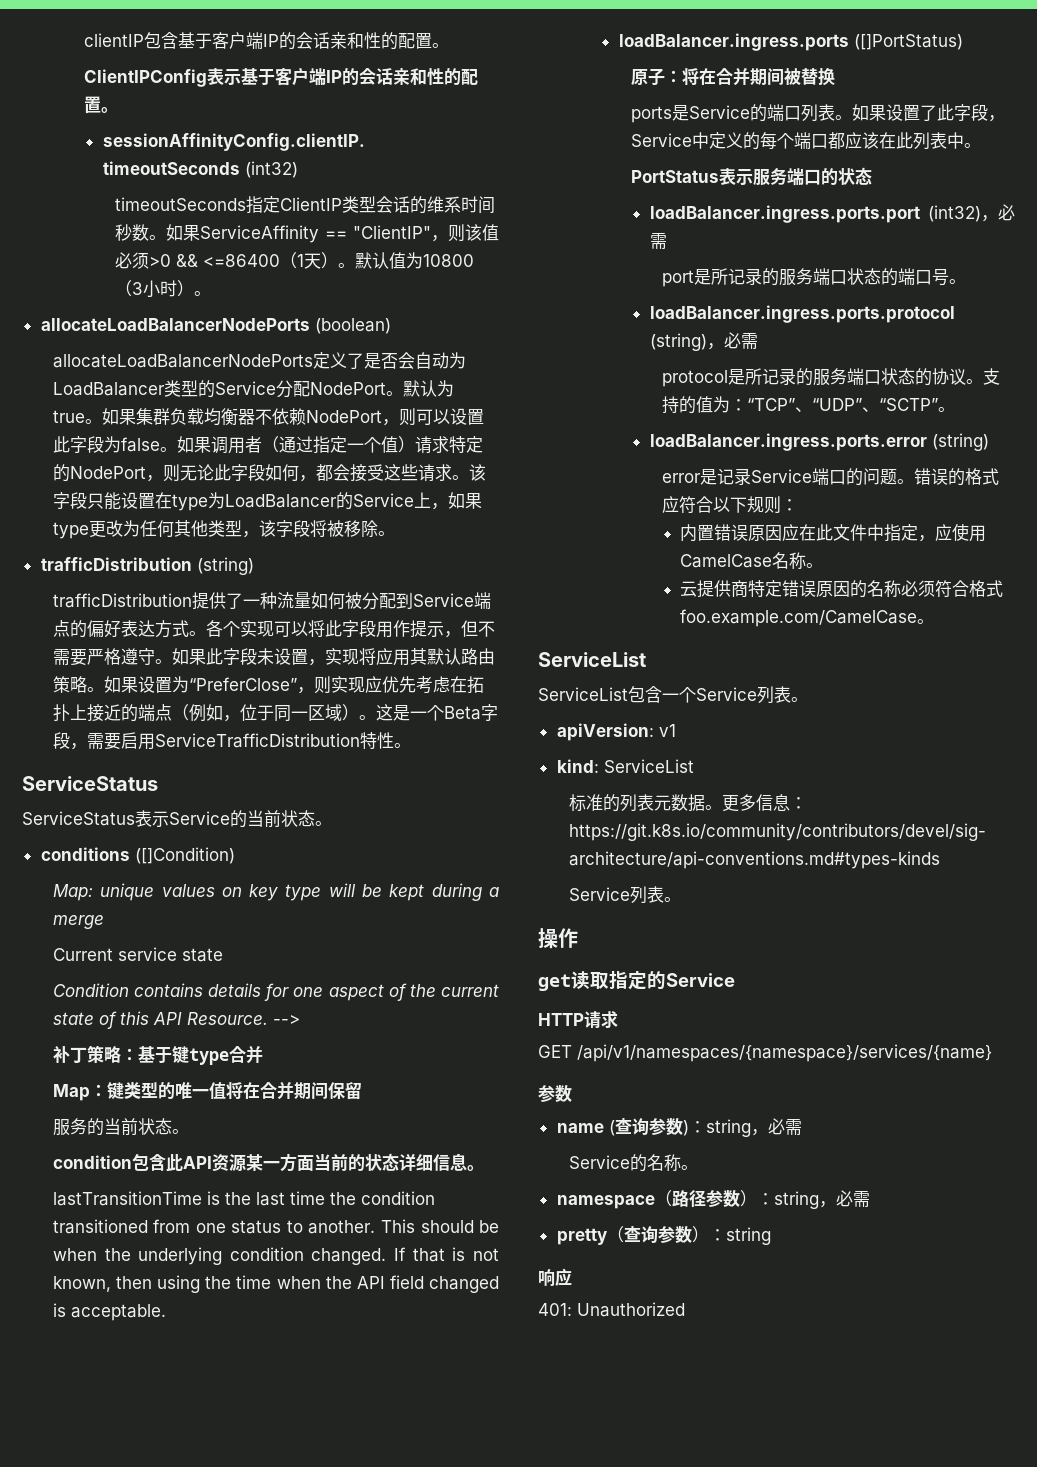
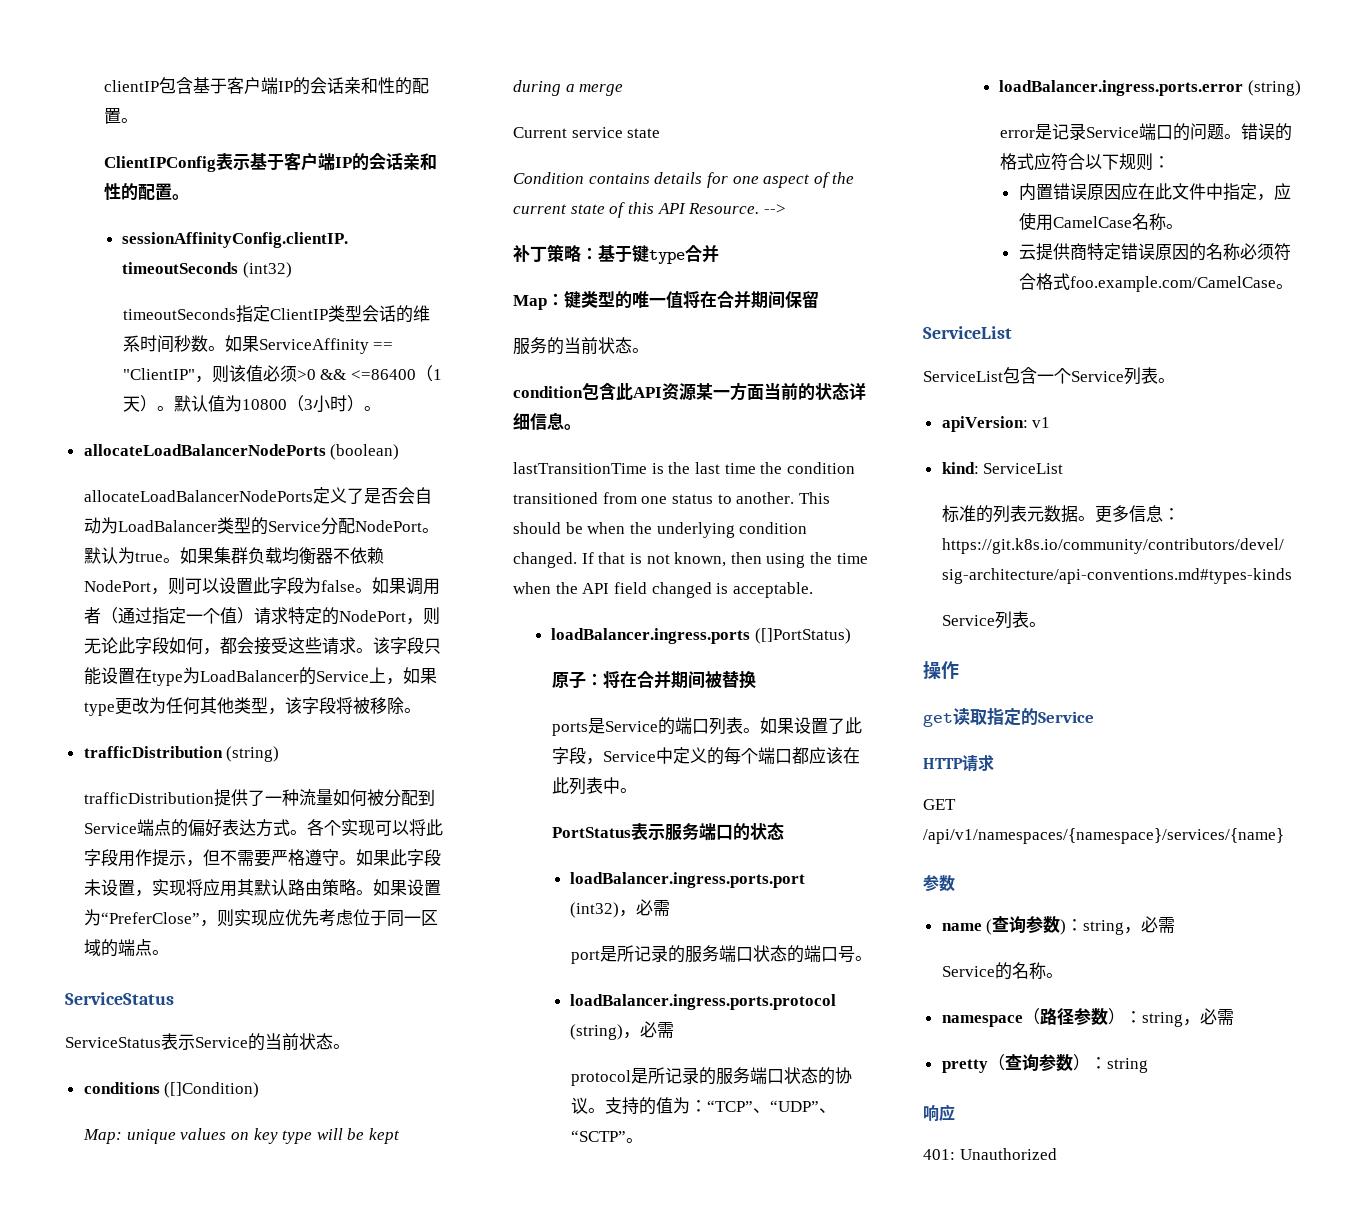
[449,676,484,693] [52,704,498,722] [52,732,394,750] 在拓扑上接近的端点（例如，位于同一区域）。这是一个Beta字段，需要启用ServiceTrafficDistribution特性 -> [353,909,439,927] [84,939,153,957] 位于同一区域的端点

